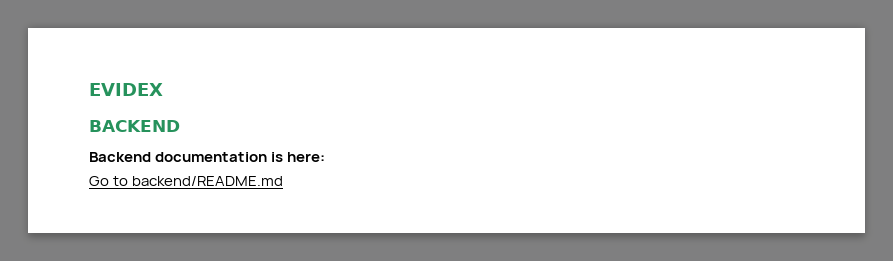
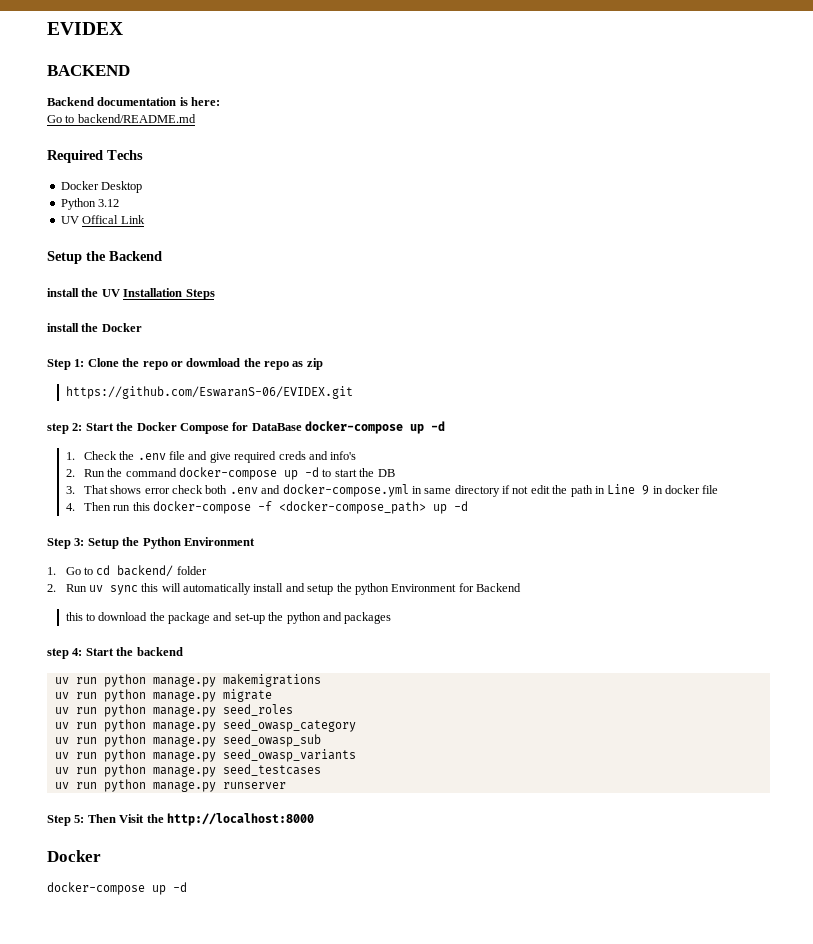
(284, 181) none -> [47,150,143,163] [60,181,143,193] [60,198,120,210] [60,215,145,224] [47,251,162,264] [47,288,215,300] [47,323,142,332] [47,358,323,370] [65,386,353,399] [47,421,445,434] [65,451,357,463] [65,467,395,480] [65,484,719,497] [65,501,469,514] [47,537,255,549] [47,565,207,577] [47,583,521,595] [65,612,392,624] [47,647,183,659] [54,674,321,687] [54,689,272,702] [54,704,293,717] [54,719,356,732] [54,734,321,747] [54,749,356,762] [54,764,321,777] [54,779,286,792] [47,813,314,826] [47,850,101,862] [47,882,187,895] // Required Techs // Docker Desktop // Python 3.12 // UV Offical Link // Setup the Backend // install the UV Installation Steps // install the Docker // Step 1: Clone the repo or dowmload the repo as zip // https://github.com/EswaranS-06/EVIDEX.git // step 2: Start the Docker Compose for DataBase docker-compose up -d // 1. Check the .env file and give required creds and info's // 2. Run the command docker-compose up -d to start the DB // 3. That shows error check both .env and docker-compose.yml in same directory if not edit the path in Line 9 in docker file // 4. Then run this docker-compose -f <docker-compose_path> up -d // Step 3: Setup the Python Environment // 1. Go to cd backend/ folder // 2. Run uv sync this will automatically install and setup the python Environment for Backend // this to download the package and set-up the python and packages // step 4: Start the backend // uv run python manage.py makemigrations // uv run python manage.py migrate // uv run python manage.py seed_roles // uv run python manage.py seed_owasp_category // uv run python manage.py seed_owasp_sub // uv run python manage.py seed_owasp_variants // uv run python manage.py seed_testcases // uv run python manage.py runserver // Step 5: Then Visit the http://localhost:8000 // Docker // docker-compose up -d

